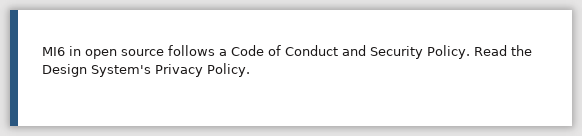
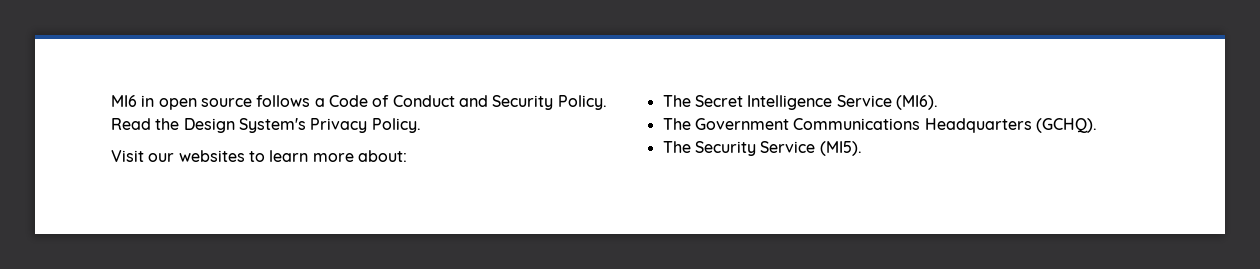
(250, 70) none -> [111,150,407,162] [662,95,938,110] [662,118,1097,133] [662,141,862,156] // Visit our websites to learn more about: // The Secret Intelligence Service (MI6). // The Government Communications Headquarters (GCHQ). // The Security Service (MI5).

